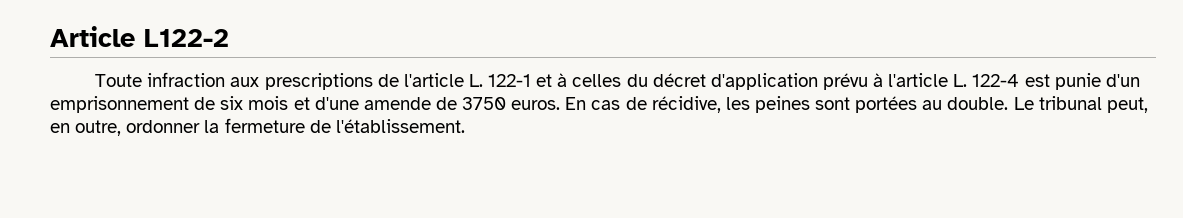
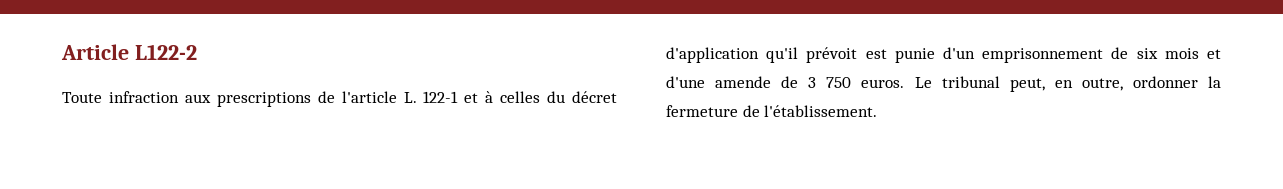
[822,73,1020,90] prévu à l'article L. 122-4 -> [766,47,858,63] qu'il prévoit
[462,96,1009,113] 3750 euros. En cas de récidive, les peines sont portées au double. -> [808,77,905,88] 3 750 euros.

